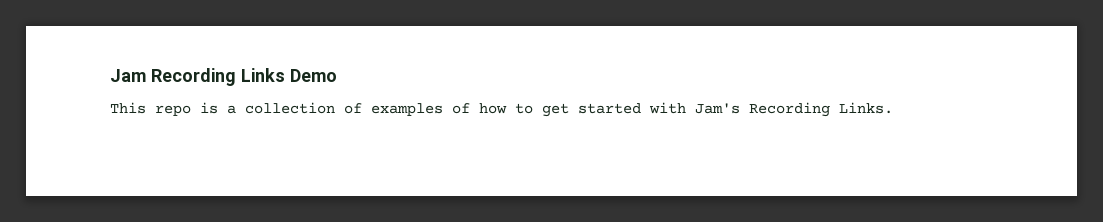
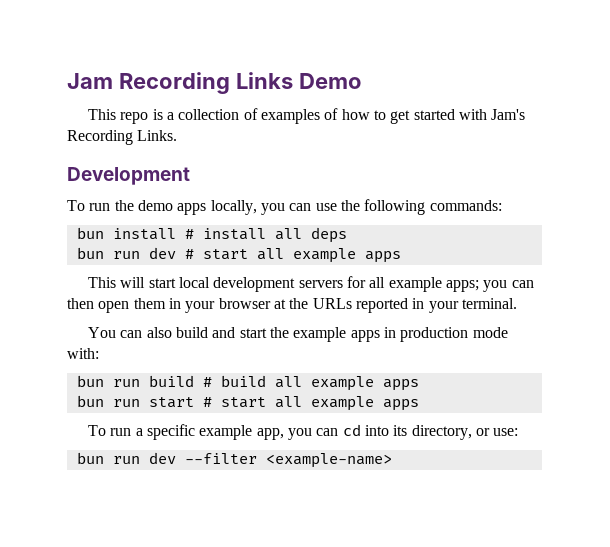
(893, 108) none -> [67,167,190,185] [67,199,502,215] [76,227,347,243] [76,247,401,263] [88,276,534,292] [67,298,517,313] [88,327,508,342] [67,348,99,359] [76,375,419,391] [76,395,419,411] [88,424,519,440] [76,452,392,468] // Development // To run the demo apps locally, you can use the following commands: // bun install # install all deps // bun run dev # start all example apps // This will start local development servers for all example apps; you can then open them in your browser at the URLs reported in your terminal. // You can also build and start the example apps in production mode with: // bun run build # build all example apps // bun run start # start all example apps // To run a specific example app, you can cd into its directory, or use: // bun run dev --filter <example-name>

